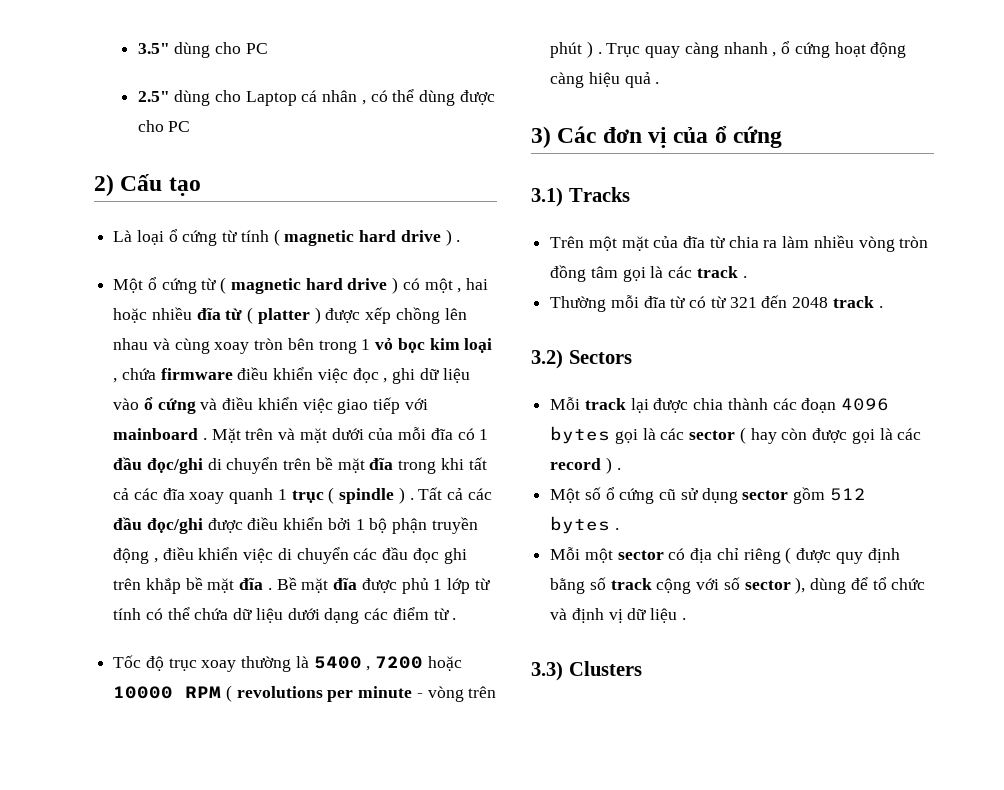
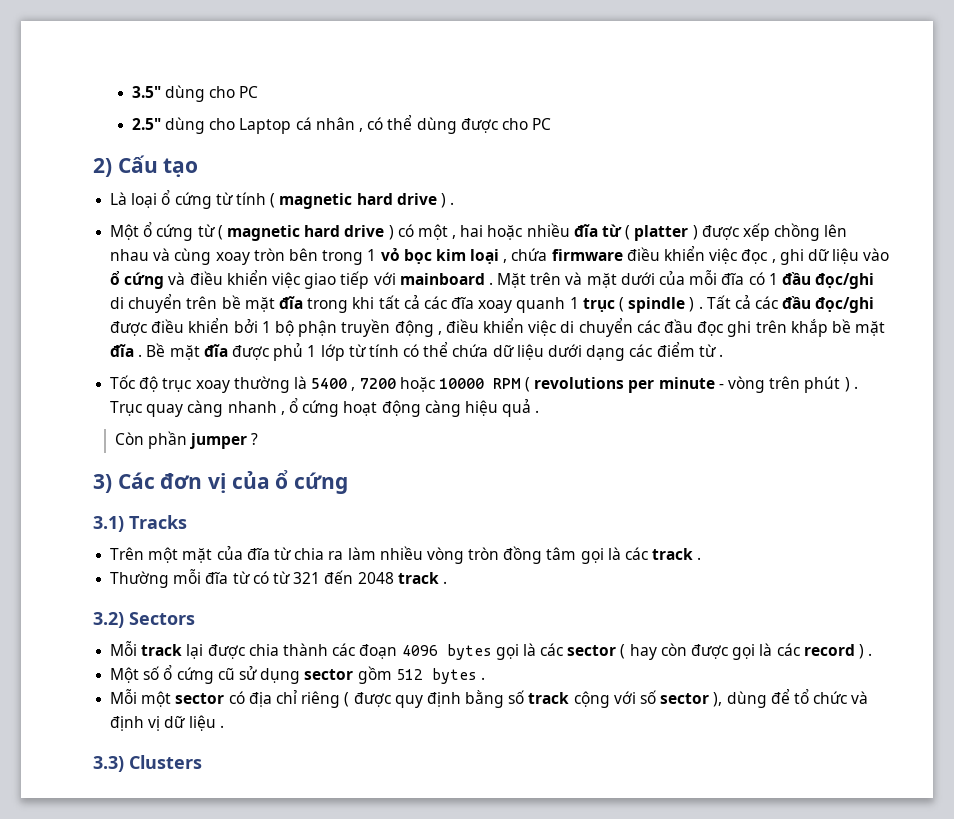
(660, 83) none -> [114,431,259,449] // Còn phần jumper ?

